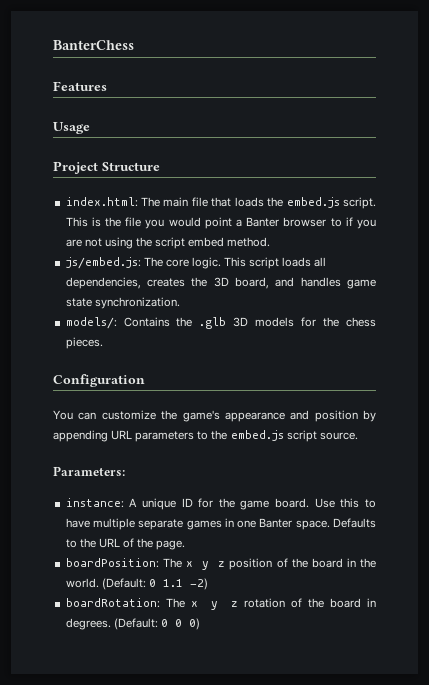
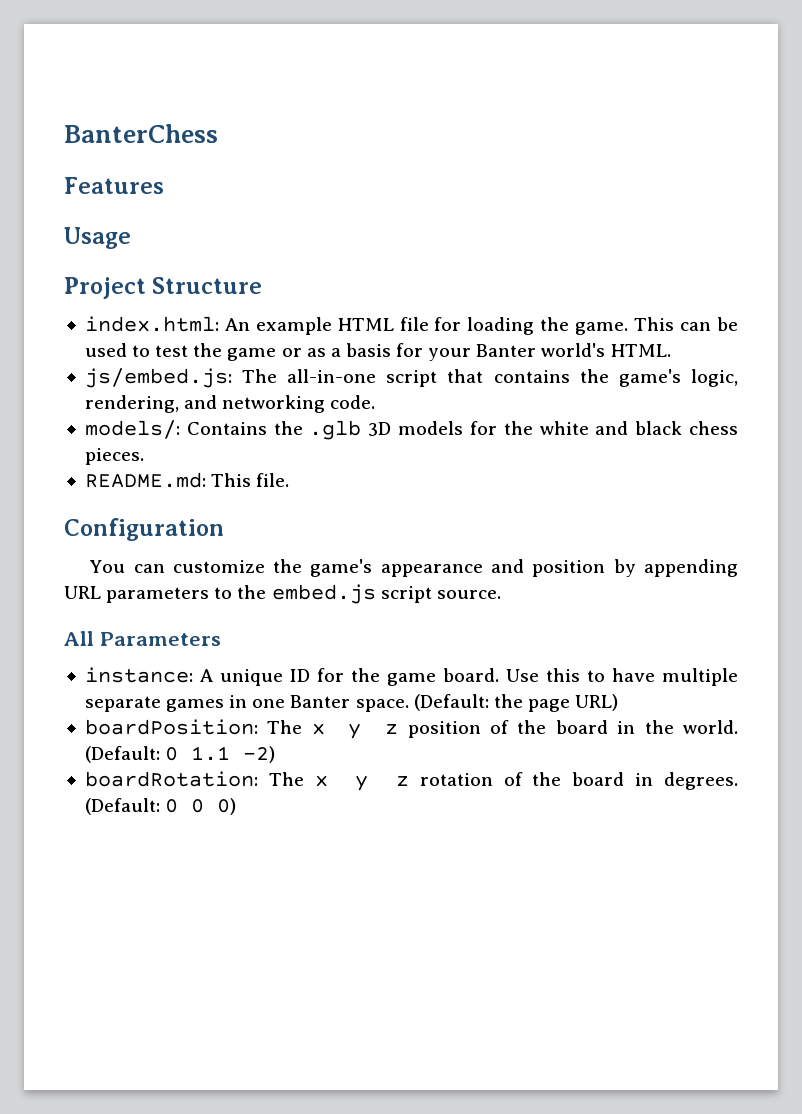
[141,197,376,209] [65,217,376,229] [65,237,271,249] [65,257,327,269] [65,277,376,289] [65,297,180,309] The main file that loads the embed.js script. This is the file you would point a Banter browser to if you are not using the script embed method. // js/embed.js: The core logic. This script loads all dependencies, creates the 3D board, and handles game state synchronization. -> [224,317,738,335] [84,343,671,361] [84,368,739,388] [84,395,376,413] An example HTML file for loading the game. This can be used to test the game or as a basis for your Banter world's HTML. // js/embed.js: The all-in-one script that contains the game's logic, rendering, and networking code.
(340, 322) none -> [539,421,683,435] white and black
(103, 343) none -> [84,472,290,488] // README.md: This file.
[53,466,125,476] Parameters: -> [64,631,221,646] All Parameters
[332,518,376,528] [65,538,186,550] Defaults to the URL of the page. -> [413,694,619,712] (Default: the page URL)

